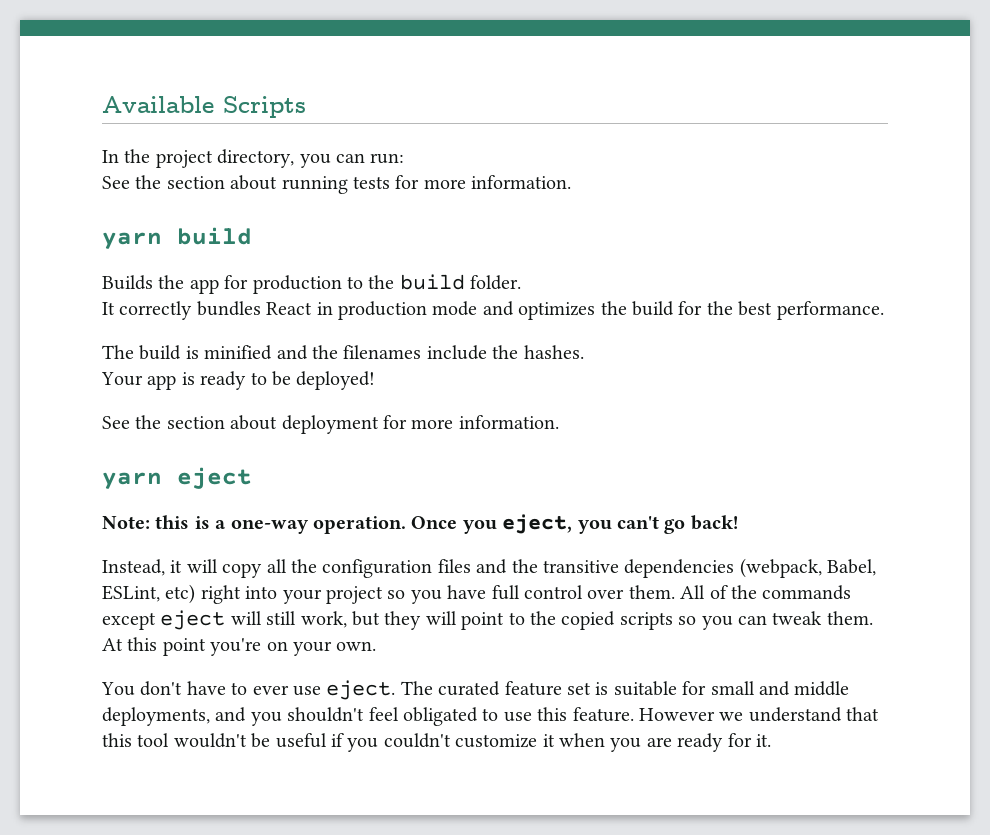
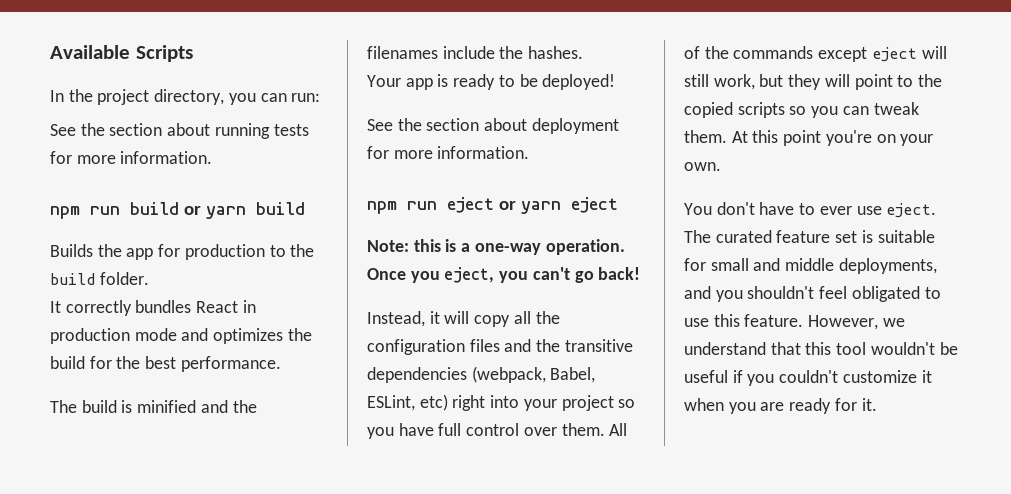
(572, 182) none -> [50,202,202,219] npm run build or
(559, 422) none -> [367,197,517,214] npm run eject or
[638,708,715,721] However -> [808,315,879,330] However,

